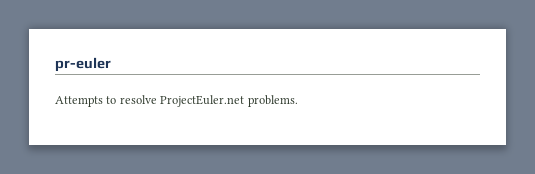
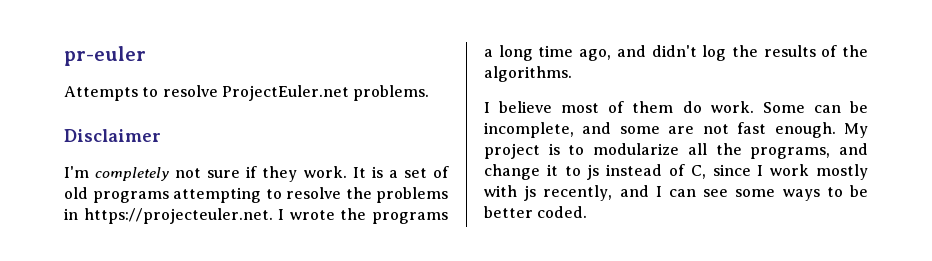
(298, 101) none -> [64,129,161,142] [64,166,449,182] [64,187,448,203] [64,208,449,224] [484,45,868,61] [484,66,572,82] [484,101,868,113] [484,122,868,138] [484,143,868,159] [484,164,868,180] [484,185,868,201] [484,206,588,218] // Disclaimer // I'm completely not sure if they work. It is a set of old programs attempting to resolve the problems in https://projecteuler.net. I wrote the programs a long time ago, and didn't log the results of the algorithms. // I believe most of them do work. Some can be incomplete, and some are not fast enough. My project is to modularize all the programs, and change it to js instead of C, since I work mostly with js recently, and I can see some ways to be better coded.

